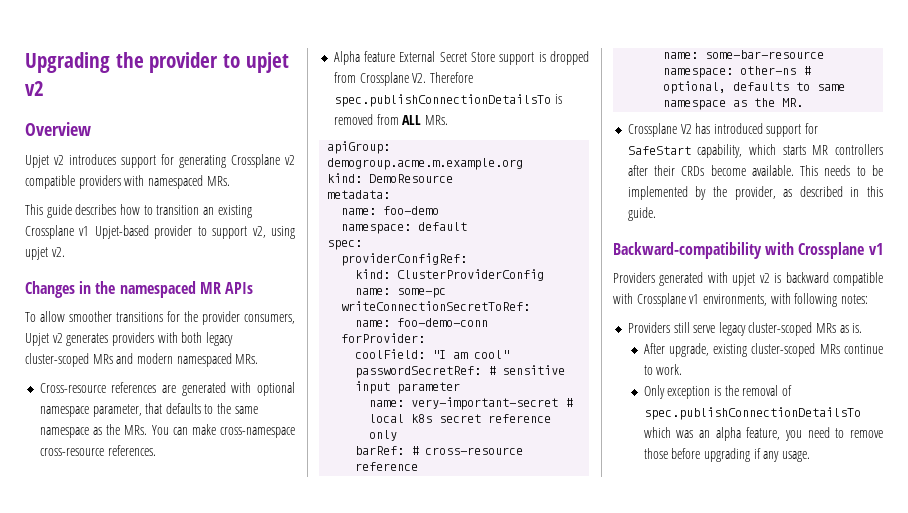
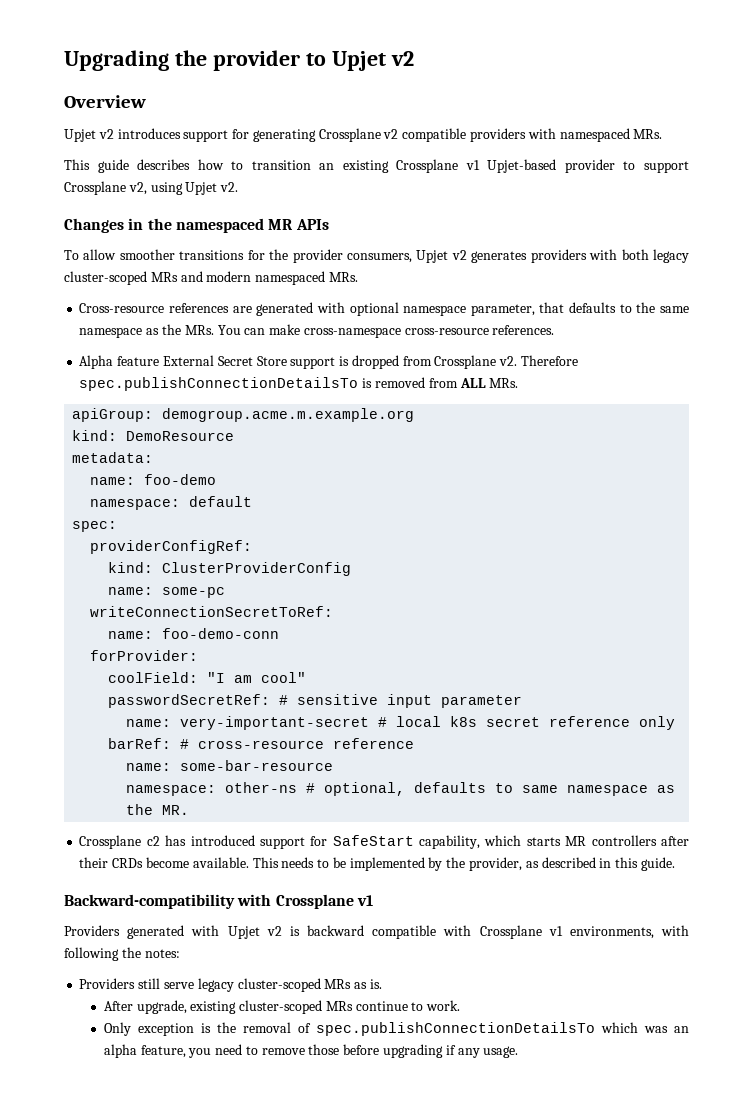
[245,52,289,73] upjet -> [331,51,386,71] Upjet
(248, 232) none -> [64,181,126,195] Crossplane
[25,247,48,260] upjet -> [185,182,218,195] Upjet
[412,73,427,83] V2. -> [499,356,518,366] v2.
[680,124,692,134] V2 -> [146,836,160,846] c2
[732,273,756,286] upjet -> [227,926,260,939] Upjet
(838, 300) none -> [121,947,141,958] the

